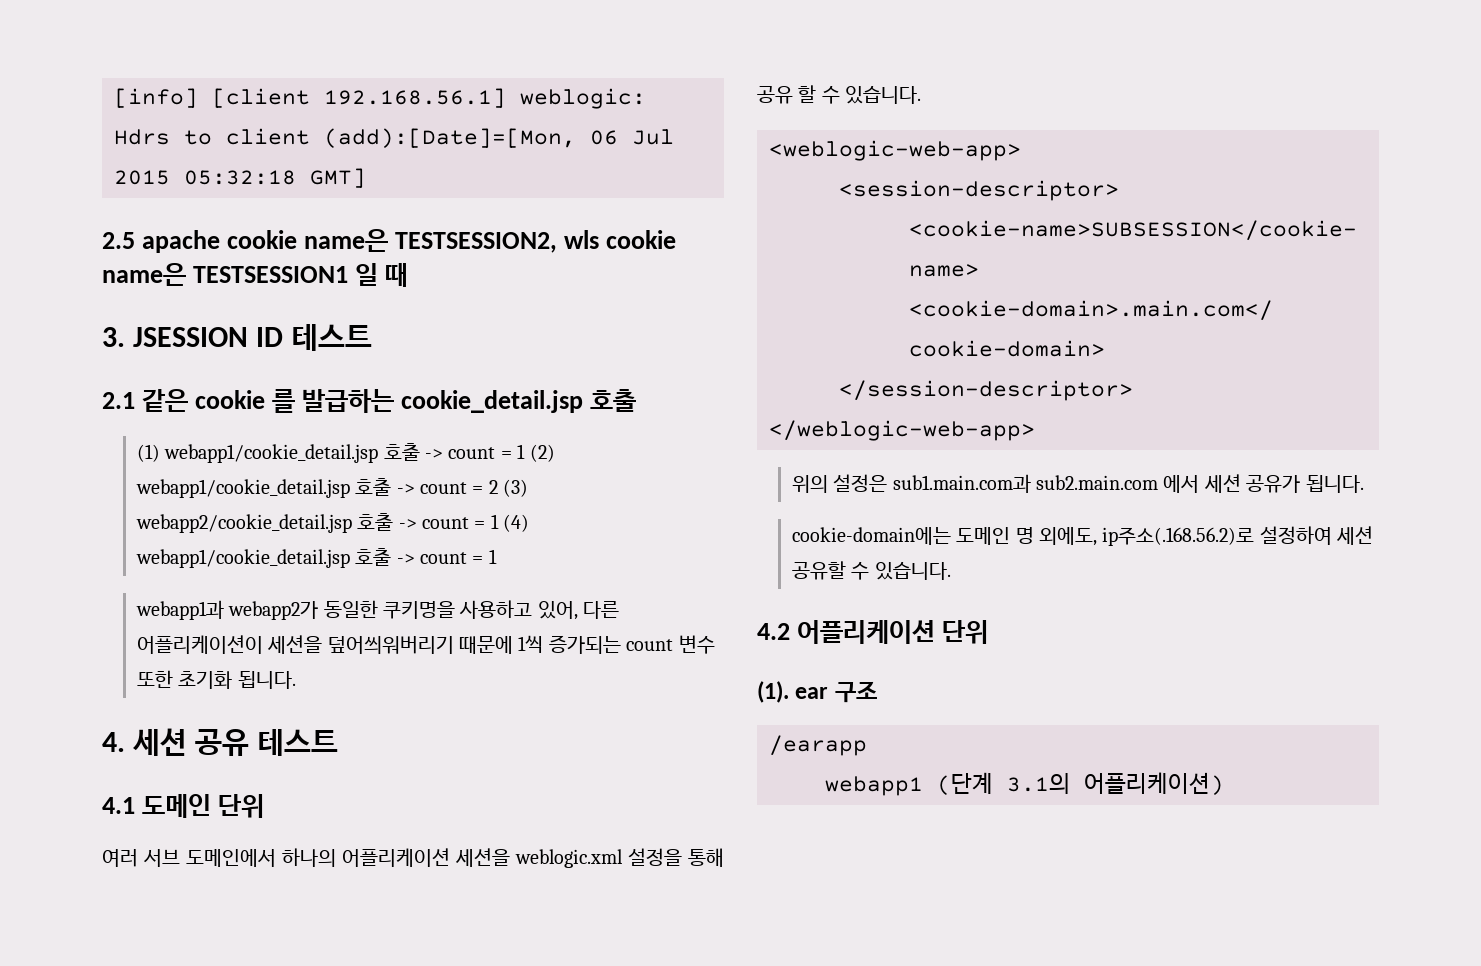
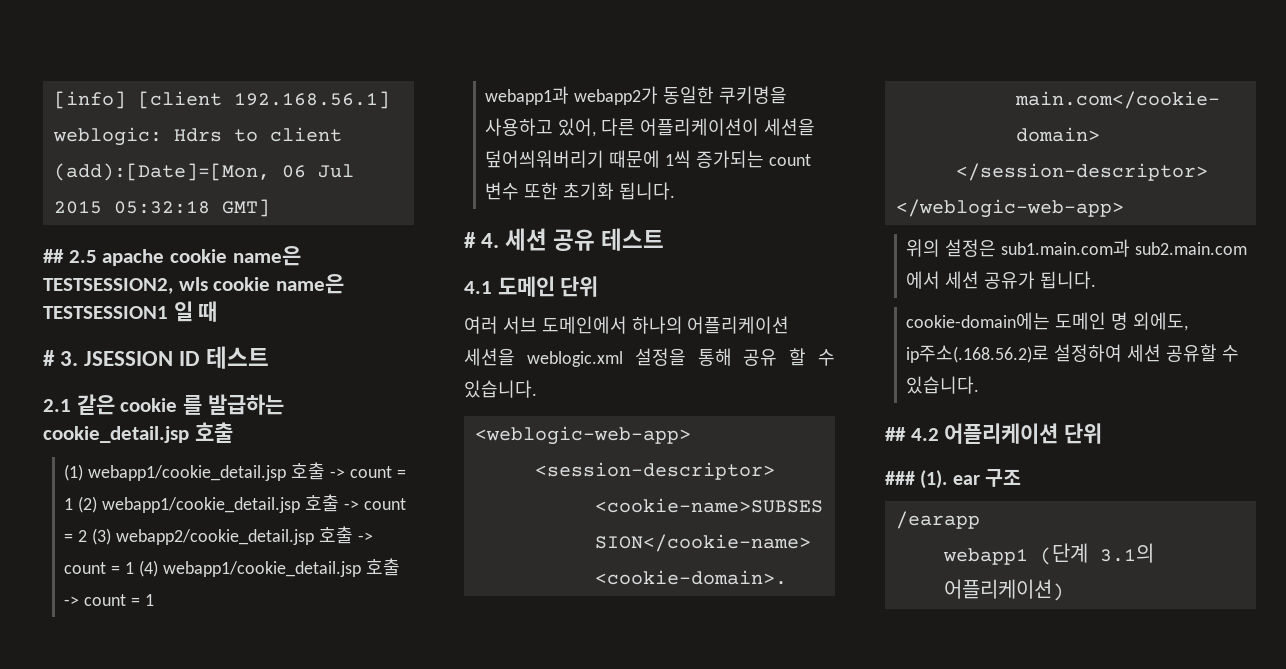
(366, 178) none -> [43,249,64,263] ##
(409, 275) none -> [43,350,55,366] #
(296, 680) none -> [464,232,476,248] #
(951, 571) none -> [885,427,906,441] ##
(989, 632) none -> [885,471,915,485] ###

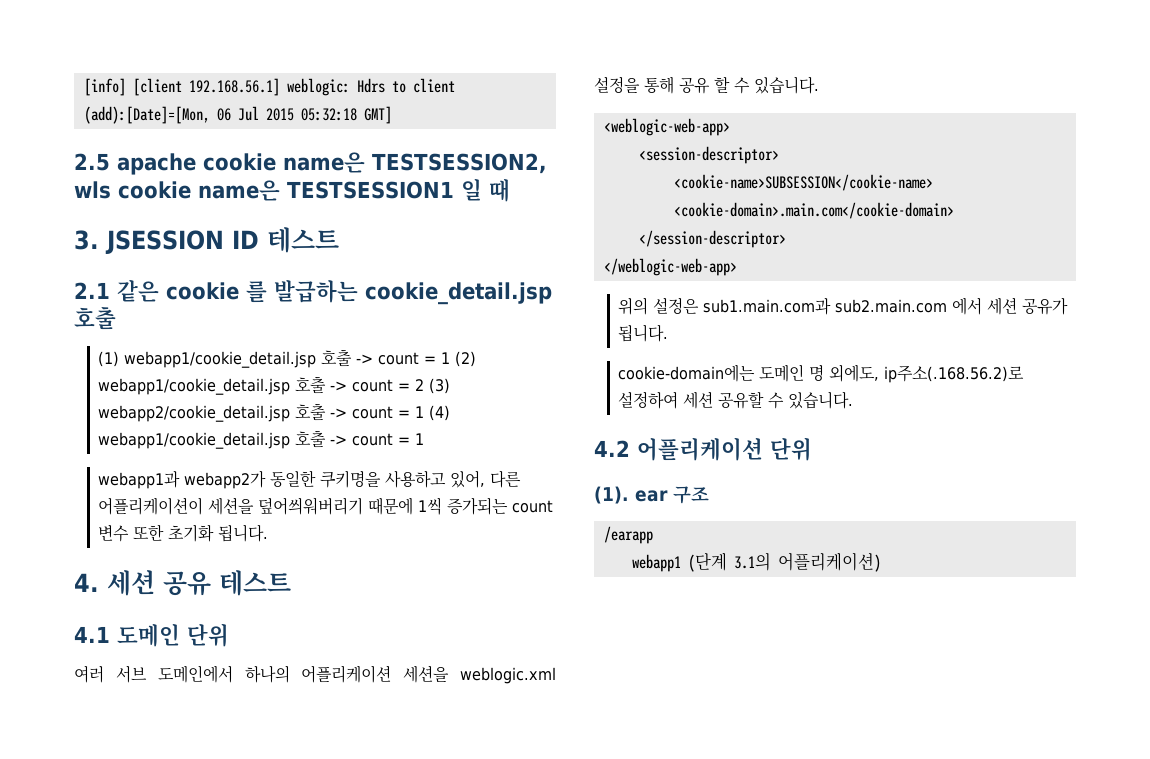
[43,249,64,263] ## -> (392, 115) none
[43,350,55,366] # -> (510, 190) none
[464,232,476,248] # -> (269, 533) none
[885,427,906,441] ## -> (854, 400) none
[885,471,915,485] ### -> (812, 449) none

